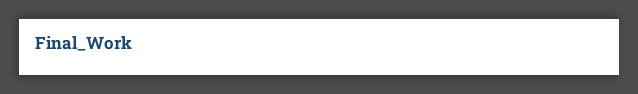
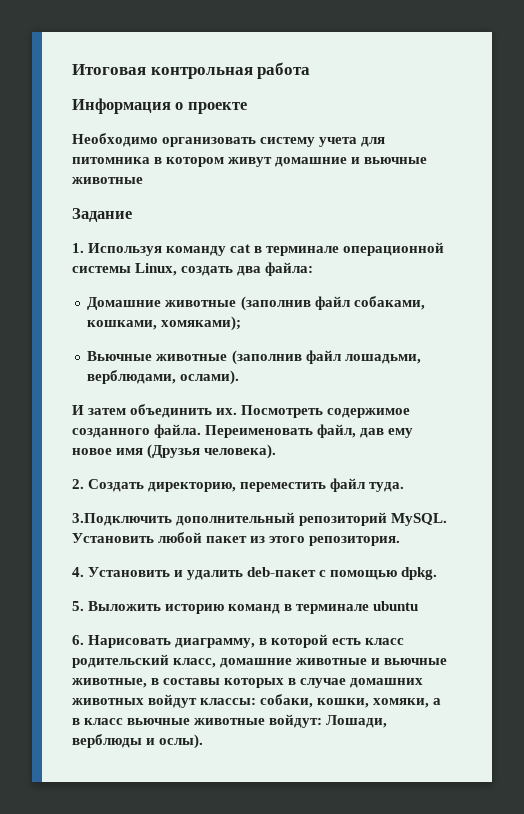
[35,36,132,51] Final_Work -> [72,62,311,79] [72,98,247,114] [72,133,386,147] [72,157,428,167] [72,177,143,184] [72,208,132,222] [72,242,445,256] [72,262,314,276] [87,296,425,311] [87,316,242,331] [87,350,421,365] [87,370,240,385] [72,404,411,418] [72,424,414,438] [72,444,277,459] [72,478,405,492] [72,512,448,526] [72,532,401,546] [72,567,438,580] [72,601,419,614] [72,634,405,648] [72,654,448,668] [72,678,424,688] [72,694,442,708] [72,714,388,728] [72,734,204,749] Итоговая контрольная работа // Информация о проекте // Необходимо организовать систему учета для питомника в котором живут домашние и вьючные животные // Задание // 1. Используя команду cat в терминале операционной системы Linux, создать два файла: // Домашние животные (заполнив файл собаками, кошками, хомяками); // Вьючные животные (заполнив файл лошадьми, верблюдами, ослами). // И затем объединить их. Посмотреть содержимое созданного файла. Переименовать файл, дав ему новое имя (Друзья человека). // 2. Создать директорию, переместить файл туда. // 3.Подключить дополнительный репозиторий MySQL. Установить любой пакет из этого репозитория. // 4. Установить и удалить deb-пакет с помощью dpkg. // 5. Выложить историю команд в терминале ubuntu // 6. Нарисовать диаграмму, в которой есть класс родительский класс, домашние животные и вьючные животные, в составы которых в случае домашних животных войдут классы: собаки, кошки, хомяки, а в класс вьючные животные войдут: Лошади, верблюды и ослы).

